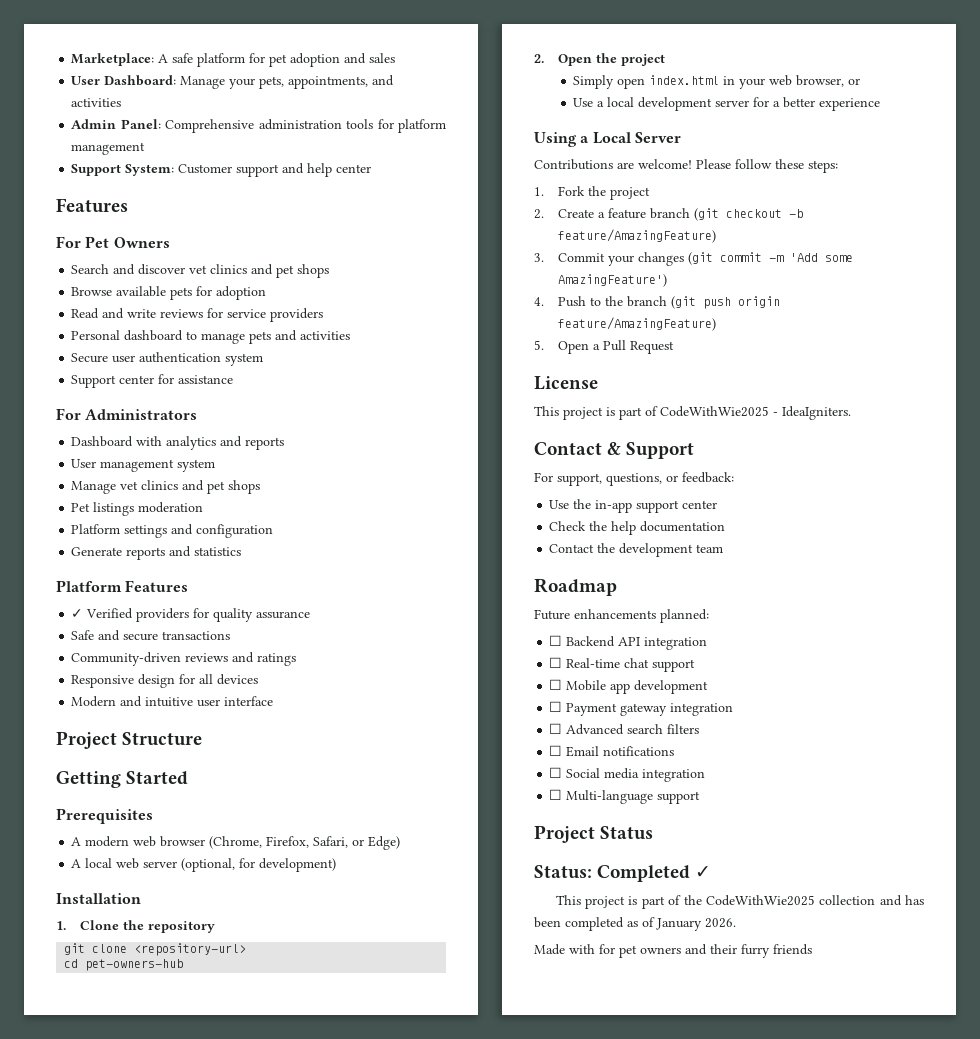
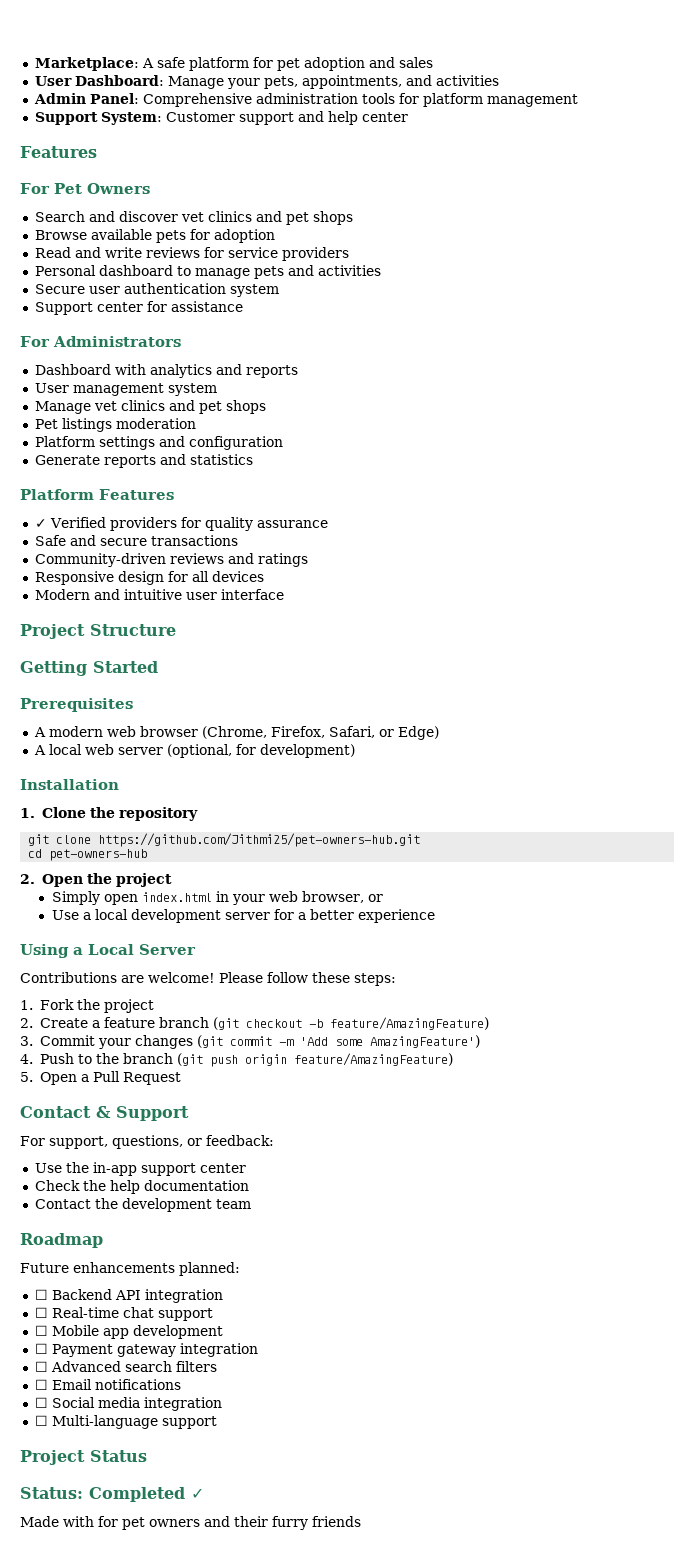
[134,943,247,956] <repository-url> -> [98,833,421,847] https://github.com/Jithmi25/pet-owners-hub.git
[534,376,598,390] [534,406,851,420] // License // This project is part of CodeWithWie2025 - IdeaIgniters. -> (181, 1078) none
[555,895,924,909] [534,917,736,931] // This project is part of the CodeWithWie2025 collection and has been completed as of January 2026. -> (204, 1493) none

